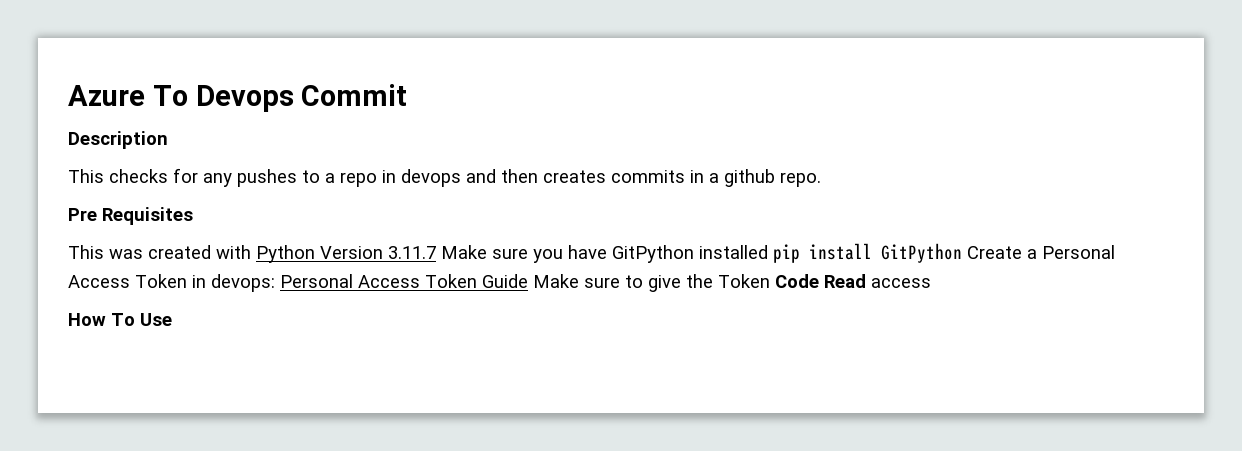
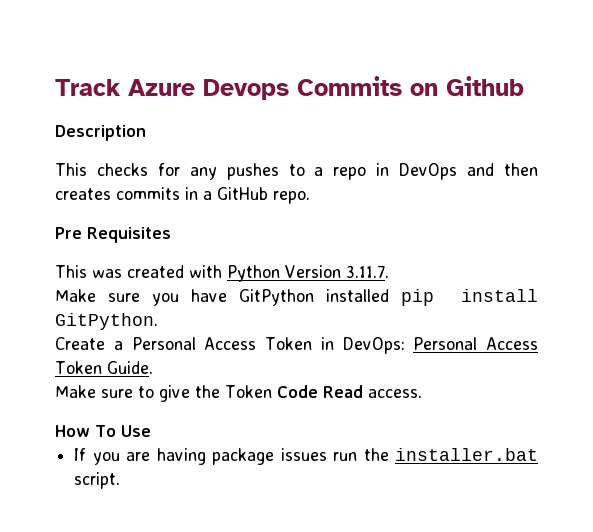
[68,84,408,112] Azure To Devops Commit -> [55,76,524,100] Track Azure Devops Commits on Github
[401,169,461,187] devops -> [399,163,458,180] DevOps
[724,169,775,187] github -> [217,187,268,200] GitHub
[388,246,436,259] 3.11.7 -> [345,265,389,278] 3.11.7. //
[881,243,962,263] GitPython -> [55,313,158,330] GitPython. //
[211,274,528,292] devops: Personal Access Token Guide -> [342,337,538,354] [55,361,153,374] DevOps: Personal Access Token Guide. //
[871,278,931,288] access -> [367,389,422,398] access.
(172, 319) none -> [74,448,538,465] [74,472,121,489] // If you are having package issues run the installer.bat script.

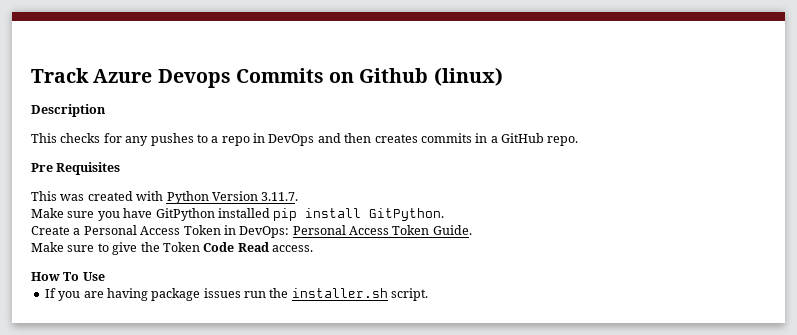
(524, 86) none -> [433,67,503,86] (linux)
[395,448,538,461] installer.bat -> [291,288,388,298] installer.sh

